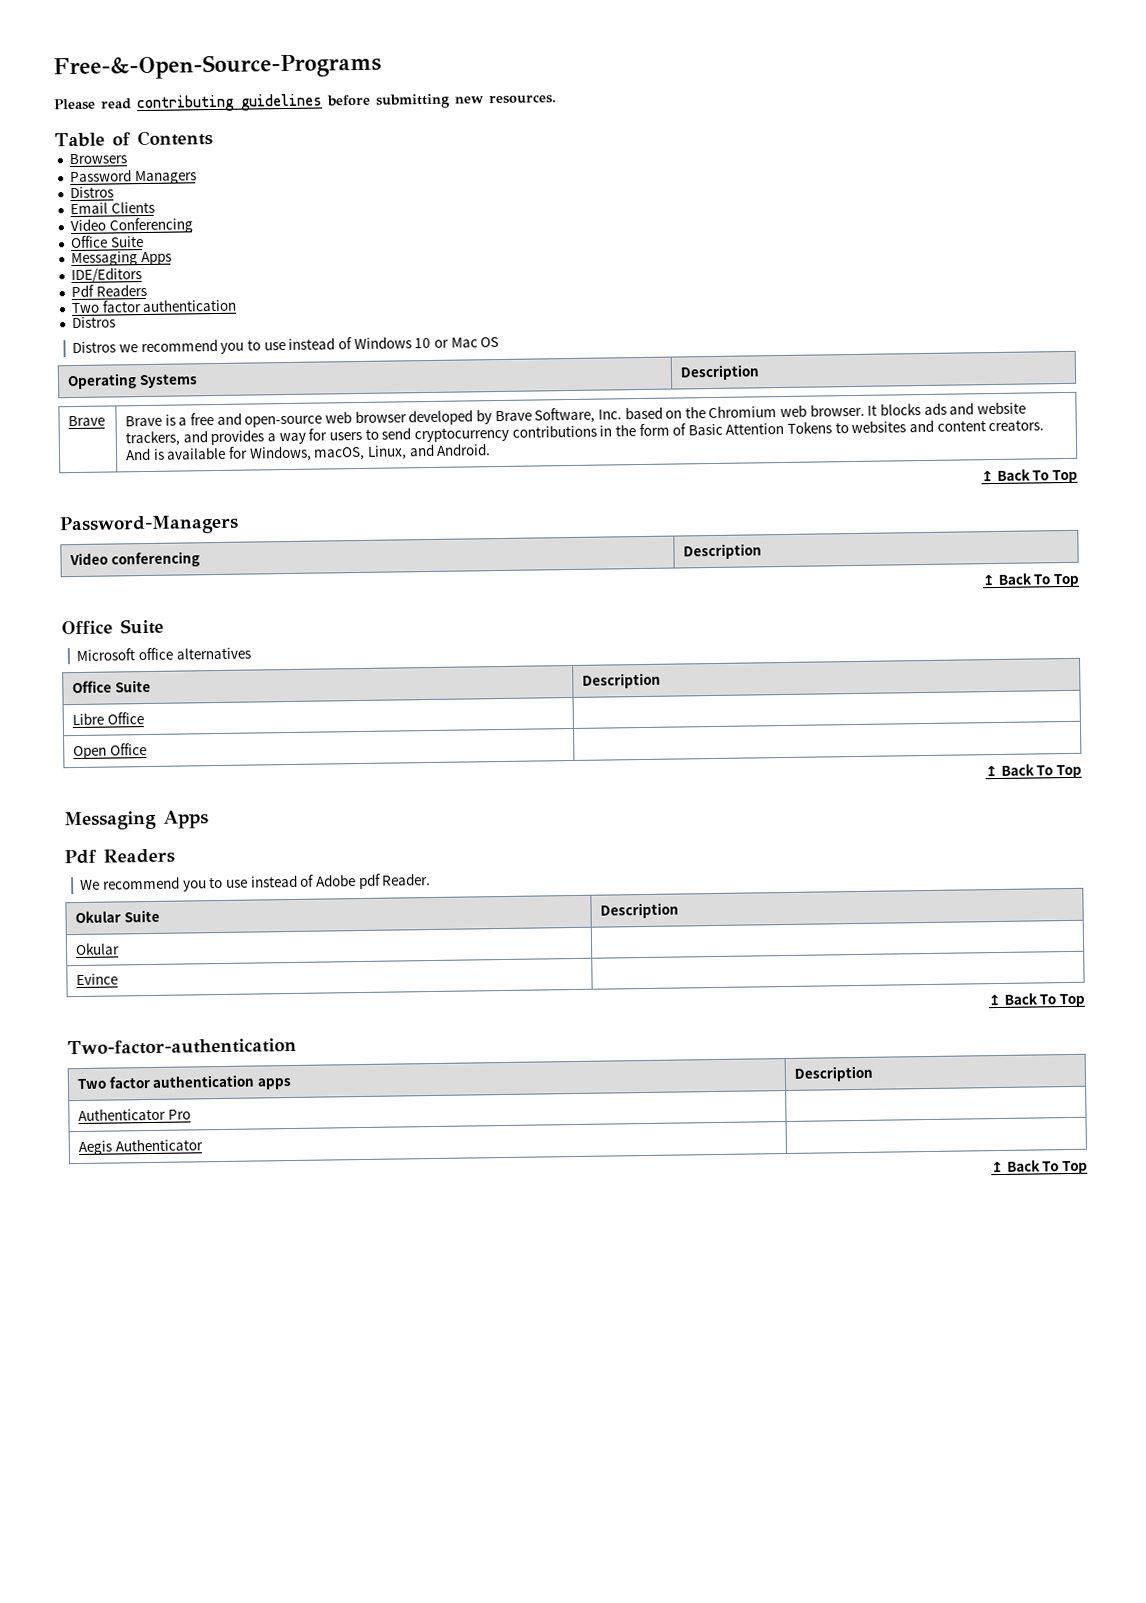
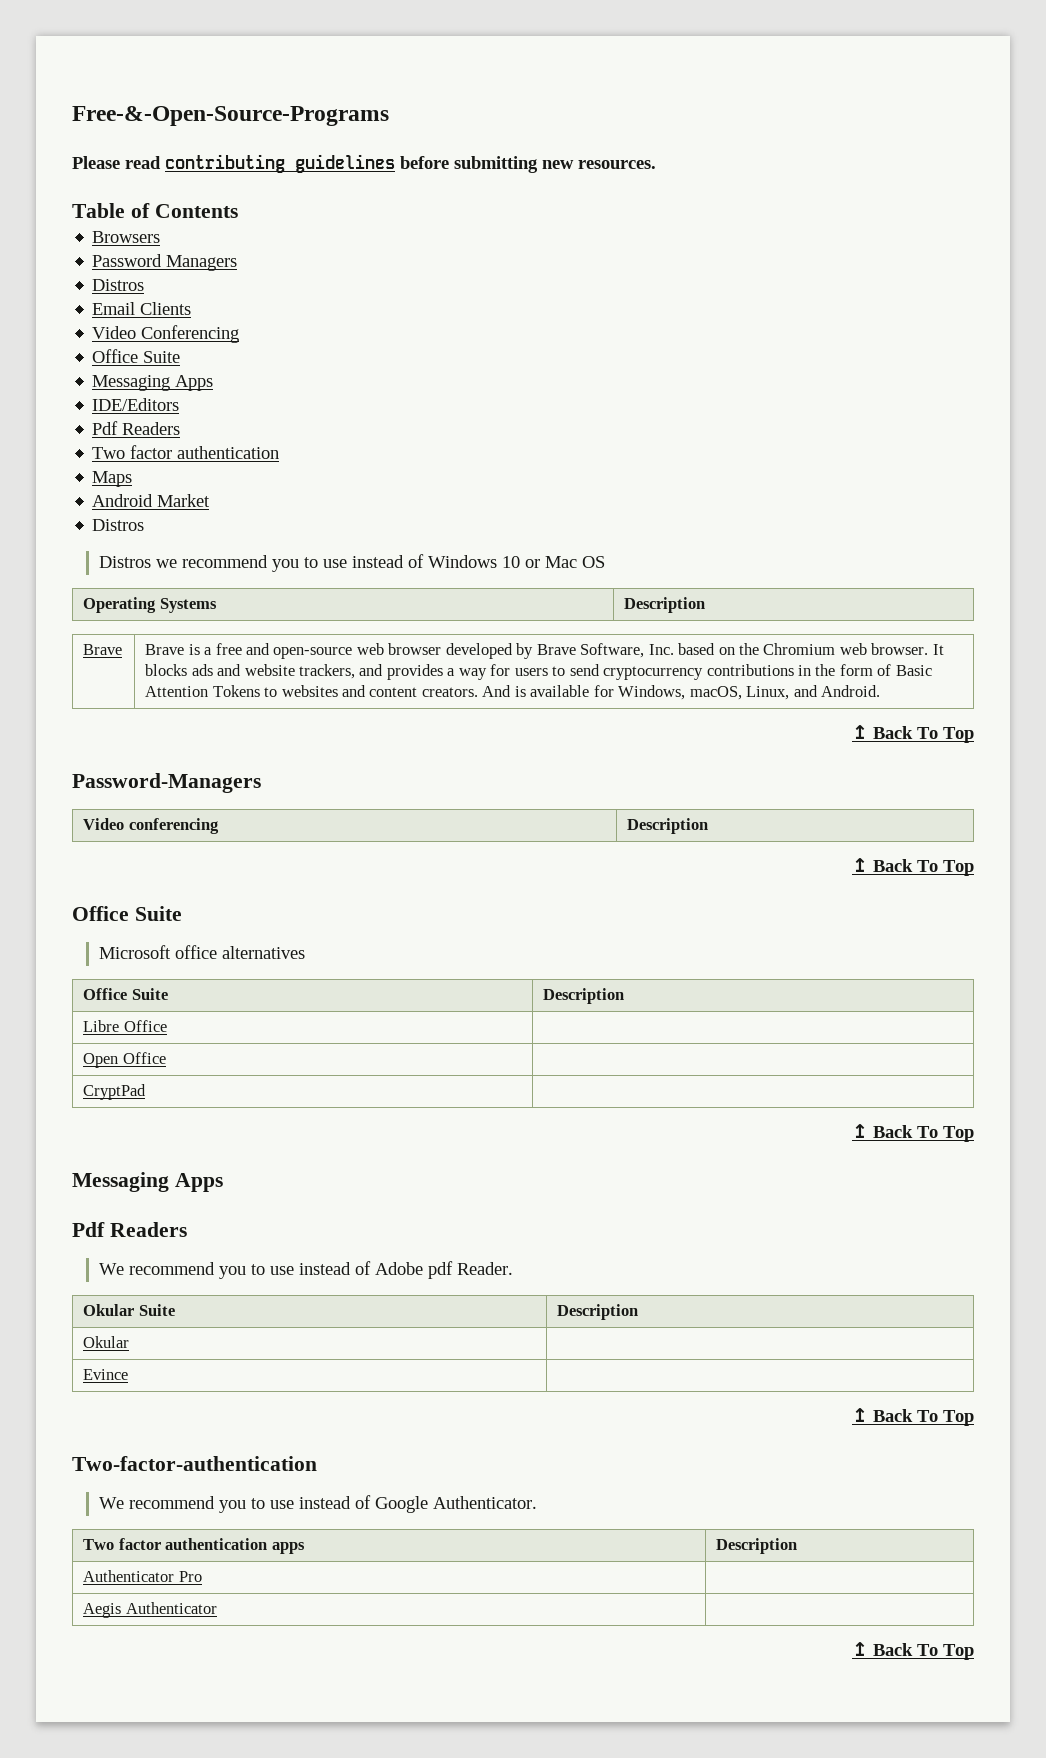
(238, 305) none -> [92,471,133,487] [92,494,211,507] // Maps // Android Market
(147, 749) none -> [83,1084,147,1100] // CryptPad |
(297, 1046) none -> [99,1495,538,1513] // We recommend you to use instead of Google Authenticator.

